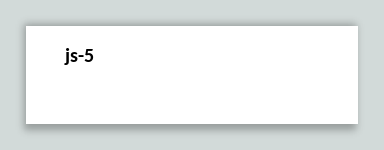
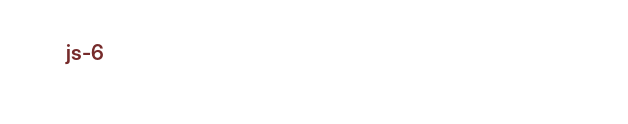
[64,48,94,65] js-5 -> [65,44,104,65] js-6

